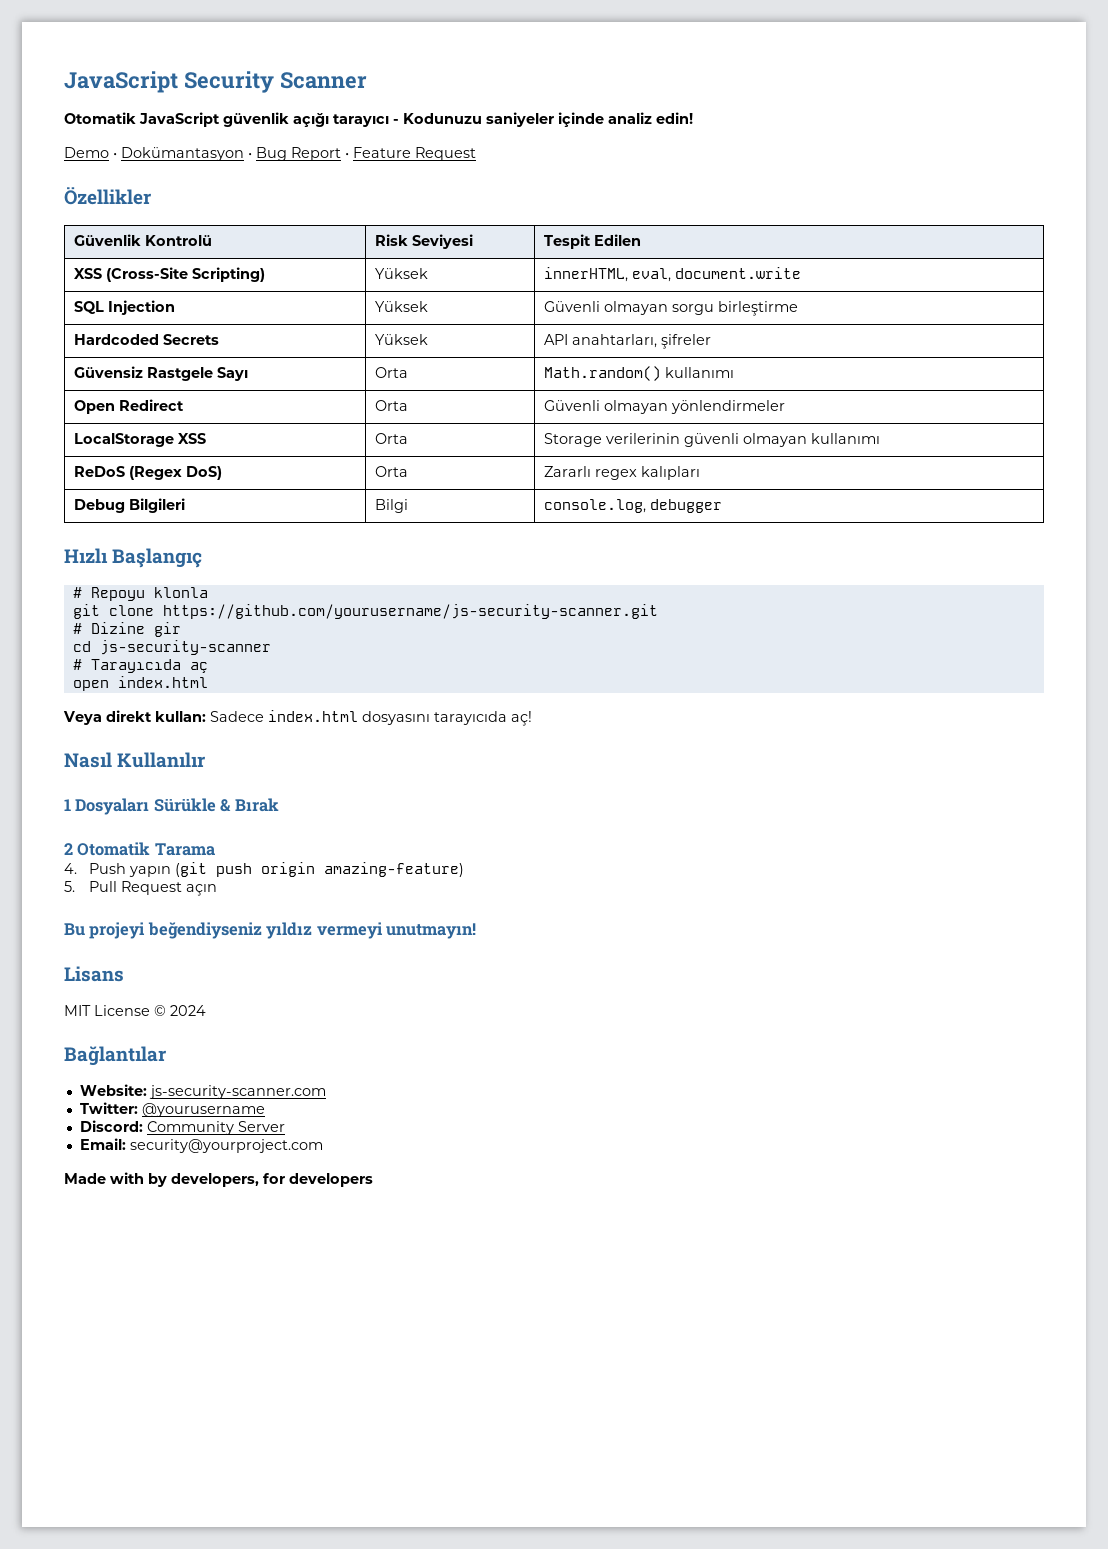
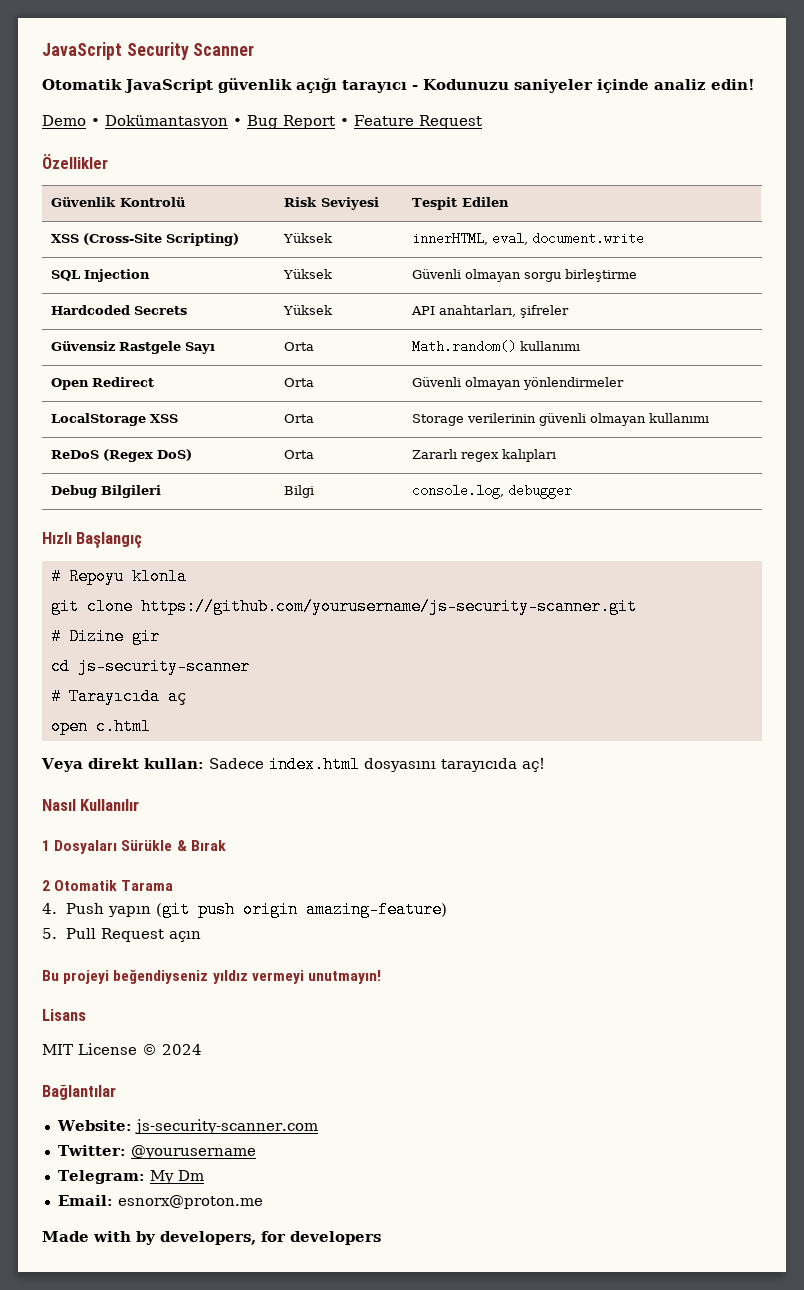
[117,676,208,688] index.html -> [95,718,151,735] c.html
[79,1120,285,1135] Discord: Community Server -> [57,1170,204,1184] Telegram: My Dm
[129,1139,323,1153] security@yourproject.com -> [117,1195,263,1209] esnorx@proton.me

